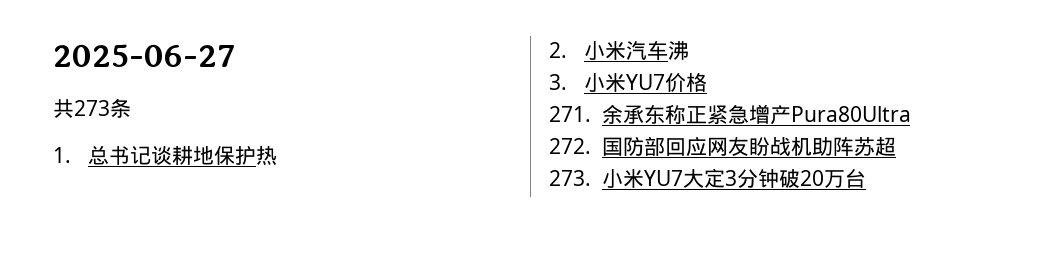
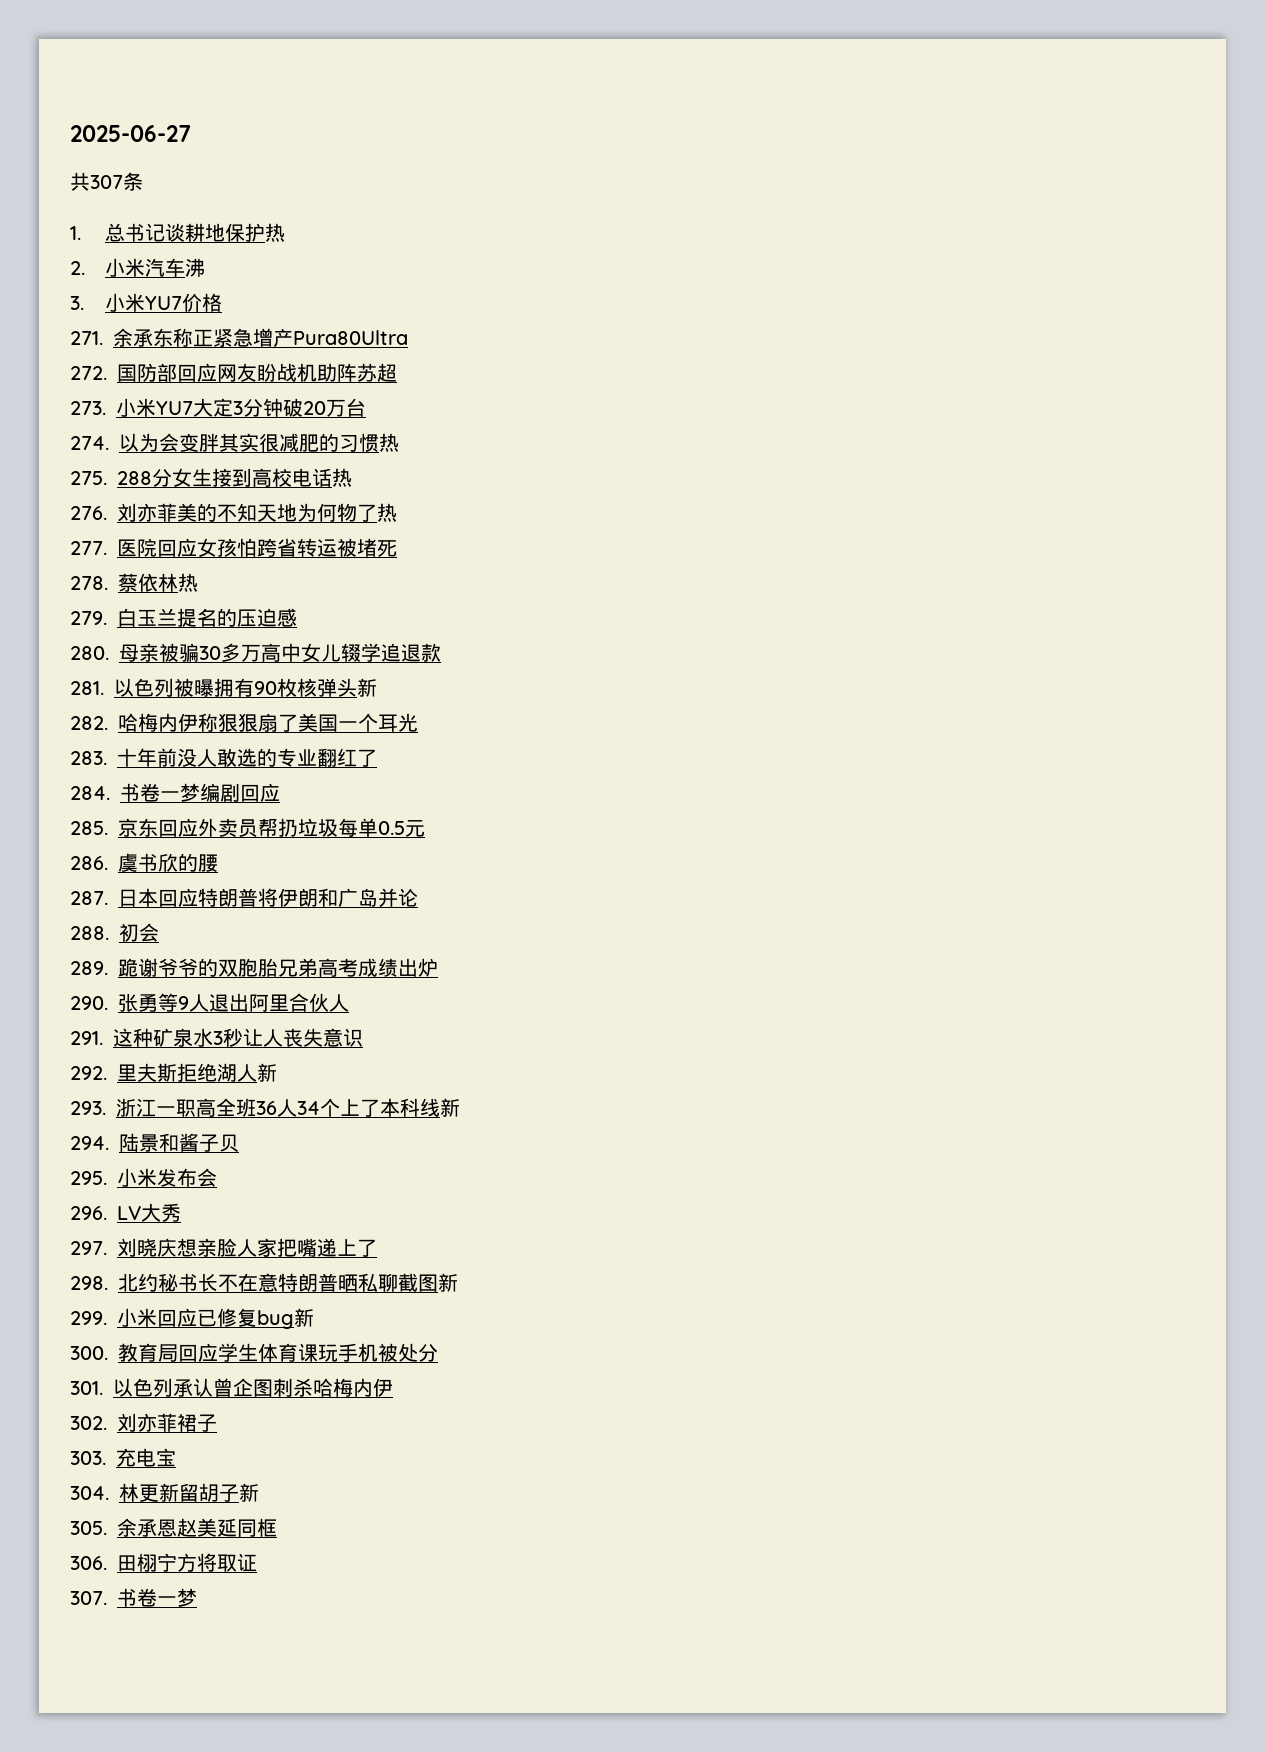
[74,100,110,116] 273 -> [90,175,123,189] 307
(866, 178) none -> [70,433,399,452] [70,468,352,487] [70,503,397,522] [70,538,397,557] [70,573,198,592] [70,608,297,627] [70,643,441,662] [70,678,377,697] [70,713,418,732] [70,748,377,767] [70,783,280,802] [70,818,425,838] [70,853,218,872] [70,888,418,908] [70,923,159,942] [70,958,438,977] [70,993,349,1012] [70,1028,363,1047] [70,1063,277,1082] [70,1098,460,1117] [70,1133,239,1153] [70,1168,217,1187] [70,1203,181,1222] [70,1238,377,1257] [70,1273,458,1292] [70,1308,314,1329] [70,1343,438,1362] [70,1378,393,1397] [70,1413,217,1432] [70,1448,176,1467] [70,1483,259,1502] [70,1518,277,1537] [70,1553,257,1572] [70,1588,197,1607] // 274.以为会变胖其实很减肥的习惯热 // 275. 288分女生接到高校电话热 // 276.刘亦菲美的不知天地为何物了热 // 277.医院回应女孩怕跨省转运被堵死 // 278.蔡依林热 // 279.白玉兰提名的压迫感 // 280.母亲被骗30多万高中女儿辍学追退款 // 281.以色列被曝拥有90枚核弹头新 // 282.哈梅内伊称狠狠扇了美国一个耳光 // 283.十年前没人敢选的专业翻红了 // 284.书卷一梦编剧回应 // 285.京东回应外卖员帮扔垃圾每单0.5元 // 286.虞书欣的腰 // 287.日本回应特朗普将伊朗和广岛并论 // 288.初会 // 289.跪谢爷爷的双胞胎兄弟高考成绩出炉 // 290.张勇等9人退出阿里合伙人 // 291.这种矿泉水3秒让人丧失意识 // 292.里夫斯拒绝湖人新 // 293.浙江一职高全班36人34个上了本科线新 // 294.陆景和酱子贝 // 295.小米发布会 // 296. LV大秀 // 297.刘晓庆想亲脸人家把嘴递上了 // 298.北约秘书长不在意特朗普晒私聊截图新 // 299.小米回应已修复bug新 // 300.教育局回应学生体育课玩手机被处分 // 301.以色列承认曾企图刺杀哈梅内伊 // 302.刘亦菲裙子 // 303.充电宝 // 304.林更新留胡子新 // 305.余承恩赵美延同框 // 306.田栩宁方将取证 // 307.书卷一梦

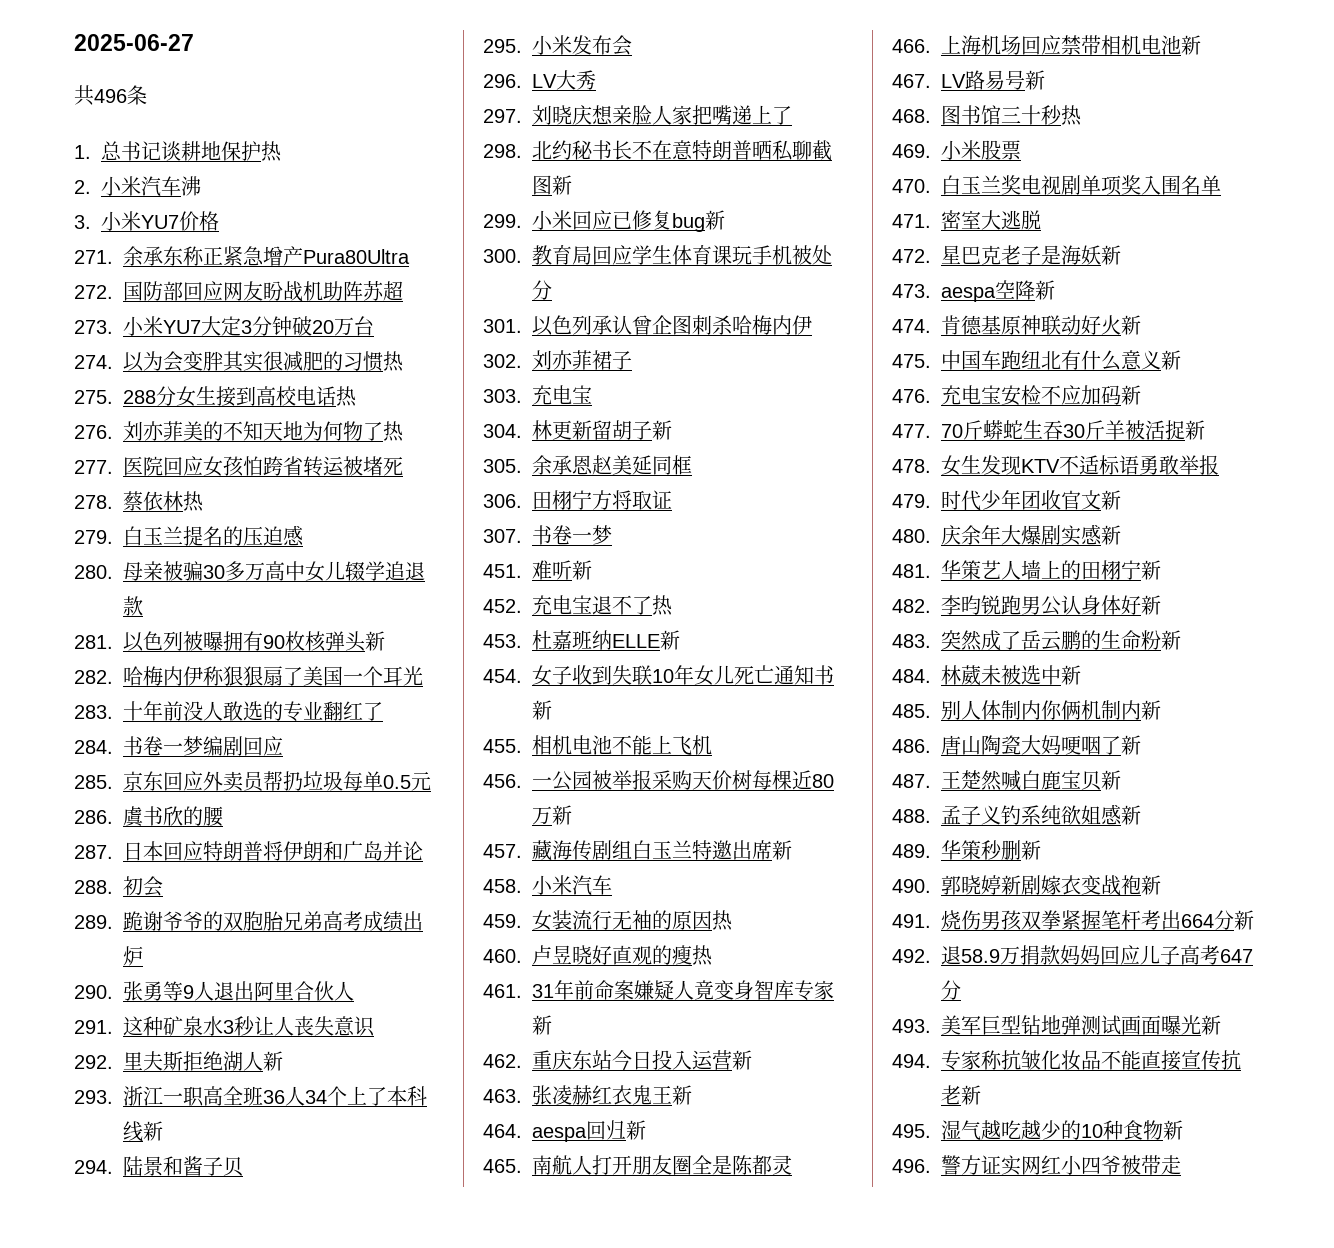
[90,175,123,189] 307 -> [94,89,127,103] 496
(197, 1597) none -> [483,560,592,580] [483,595,673,616] [483,630,680,650] [483,665,834,686] [532,700,552,720] [483,735,712,755] [483,770,834,791] [532,805,572,825] [483,840,792,861] [483,875,612,895] [483,910,733,931] [483,945,713,966] [483,980,834,1001] [532,1015,552,1035] [483,1050,752,1071] [483,1085,692,1105] [483,1120,646,1142] [483,1155,792,1175] [892,35,1201,55] [892,70,1045,90] [892,105,1082,126] [892,140,1021,160] [892,175,1221,196] [892,210,1041,230] [892,245,1121,265] [892,280,1055,302] [892,315,1141,335] [892,350,1181,371] [892,385,1141,406] [892,420,1205,440] [892,455,1219,476] [892,490,1121,511] [892,524,1121,546] [892,560,1161,580] [892,595,1161,616] [892,630,1181,651] [892,665,1081,686] [892,700,1161,720] [892,735,1141,755] [892,770,1121,791] [892,804,1141,825] [892,840,1041,860] [892,875,1161,896] [892,910,1254,931] [892,945,1253,965] [941,980,961,1000] [892,1015,1221,1035] [892,1050,1241,1071] [941,1085,981,1105] [892,1120,1183,1140] [892,1155,1181,1176] // 451.难听新 // 452.充电宝退不了热 // 453.杜嘉班纳ELLE新 // 454.女子收到失联10年女儿死亡通知书新 // 455.相机电池不能上飞机 // 456.一公园被举报采购天价树每棵近80万新 // 457.藏海传剧组白玉兰特邀出席新 // 458.小米汽车 // 459.女装流行无袖的原因热 // 460.卢昱晓好直观的瘦热 // 461. 31年前命案嫌疑人竟变身智库专家新 // 462.重庆东站今日投入运营新 // 463.张凌赫红衣鬼王新 // 464. aespa回归新 // 465.南航人打开朋友圈全是陈都灵 // 466.上海机场回应禁带相机电池新 // 467. LV路易号新 // 468.图书馆三十秒热 // 469.小米股票 // 470.白玉兰奖电视剧单项奖入围名单 // 471.密室大逃脱 // 472.星巴克老子是海妖新 // 473. aespa空降新 // 474.肯德基原神联动好火新 // 475.中国车跑纽北有什么意义新 // 476.充电宝安检不应加码新 // 477. 70斤蟒蛇生吞30斤羊被活捉新 // 478.女生发现KTV不适标语勇敢举报 // 479.时代少年团收官文新 // 480.庆余年大爆剧实感新 // 481.华策艺人墙上的田栩宁新 // 482.李昀锐跑男公认身体好新 // 483.突然成了岳云鹏的生命粉新 // 484.林葳未被选中新 // 485.别人体制内你俩机制内新 // 486.唐山陶瓷大妈哽咽了新 // 487.王楚然喊白鹿宝贝新 // 488.孟子义钓系纯欲姐感新 // 489.华策秒删新 // 490.郭晓婷新剧嫁衣变战袍新 // 491.烧伤男孩双拳紧握笔杆考出664分新 // 492.退58.9万捐款妈妈回应儿子高考647分 // 493.美军巨型钻地弹测试画面曝光新 // 494.专家称抗皱化妆品不能直接宣传抗老新 // 495.湿气越吃越少的10种食物新 // 496.警方证实网红小四爷被带走

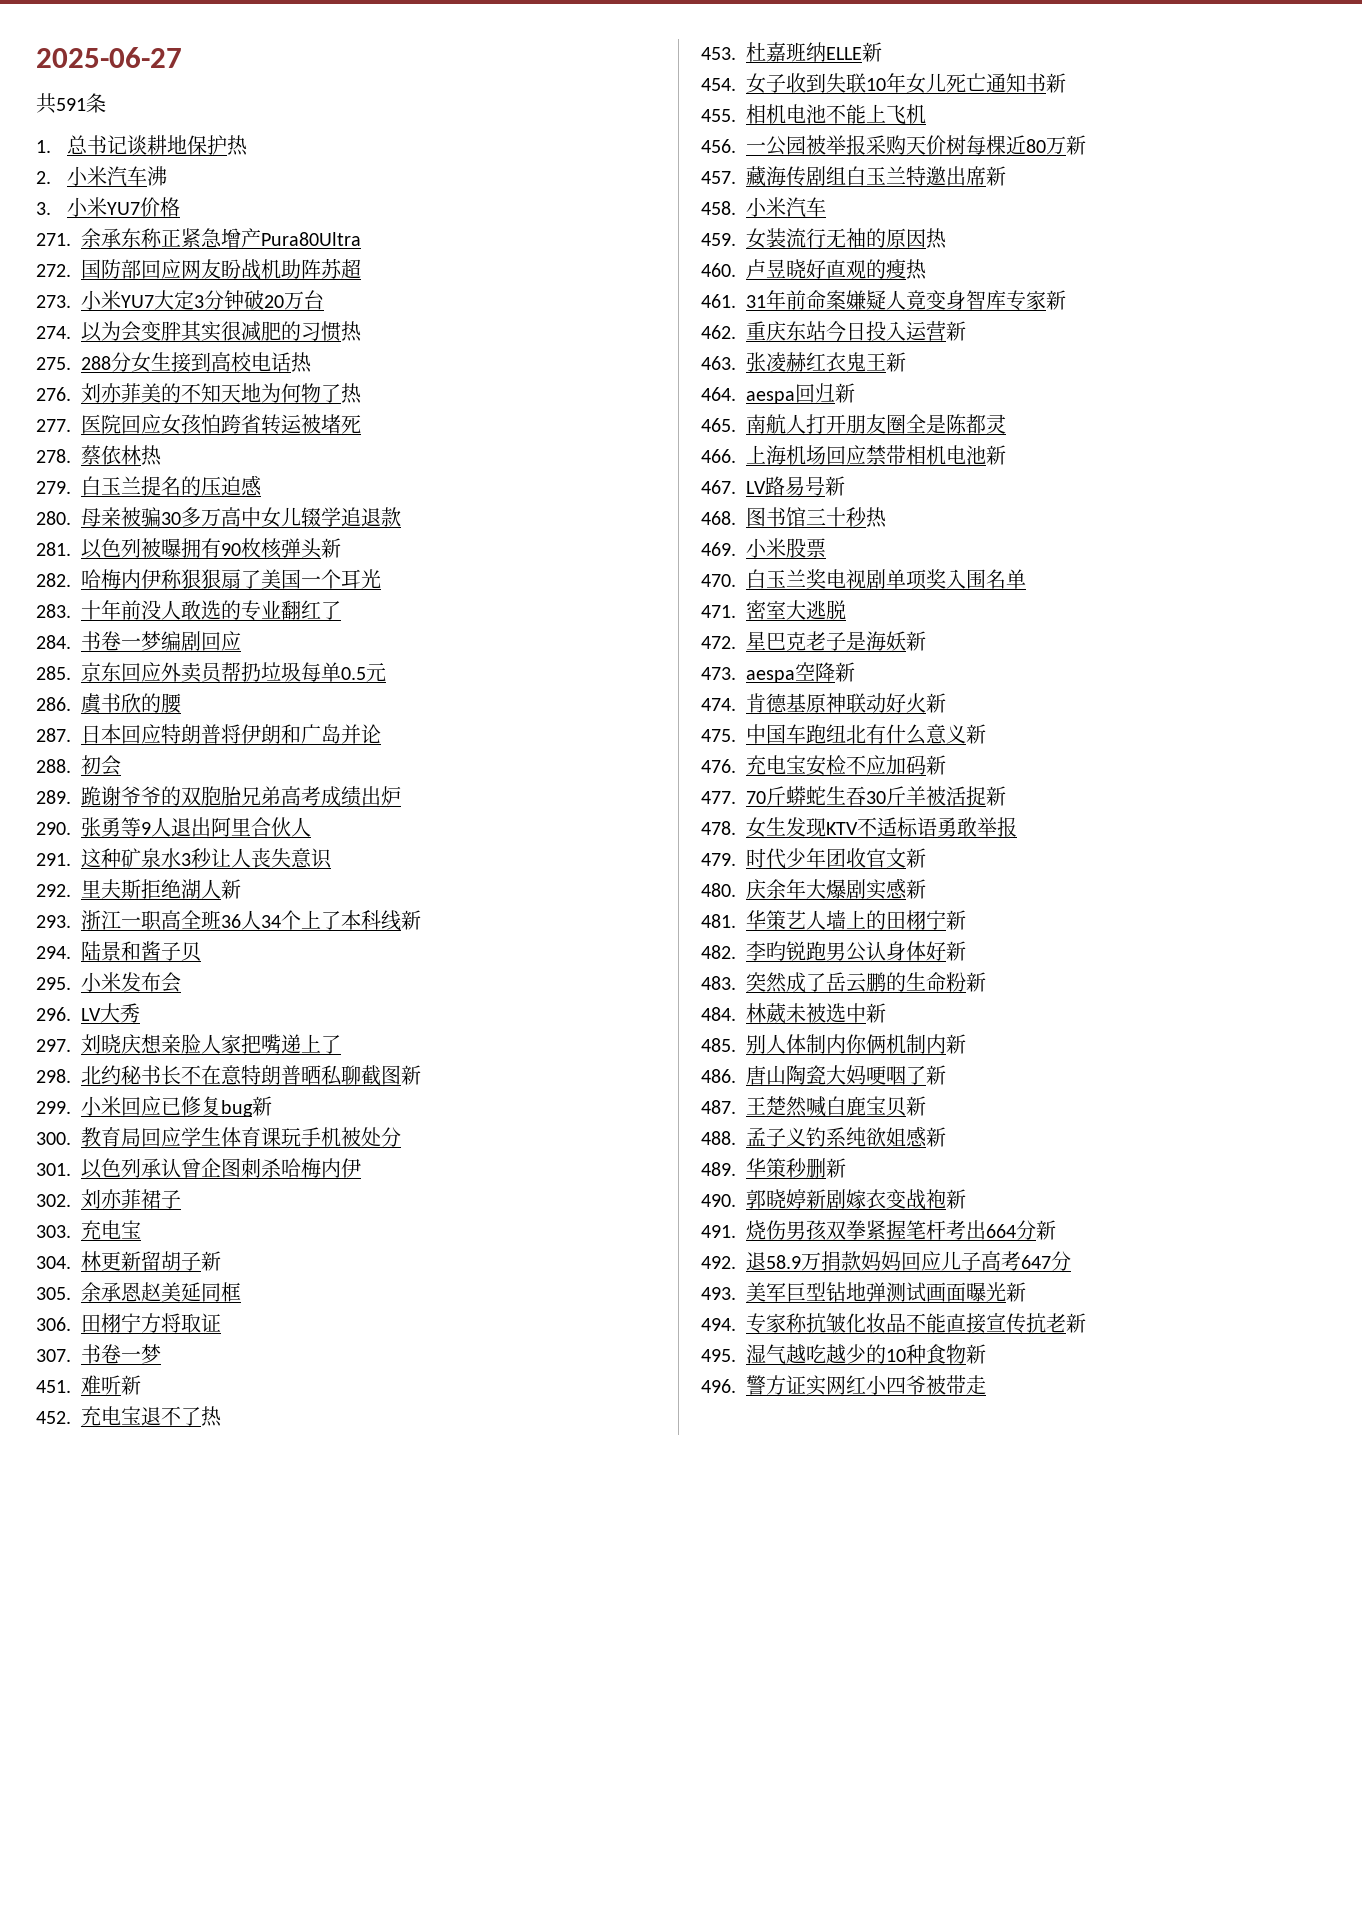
[94,89,127,103] 496 -> [56,98,86,111] 591

